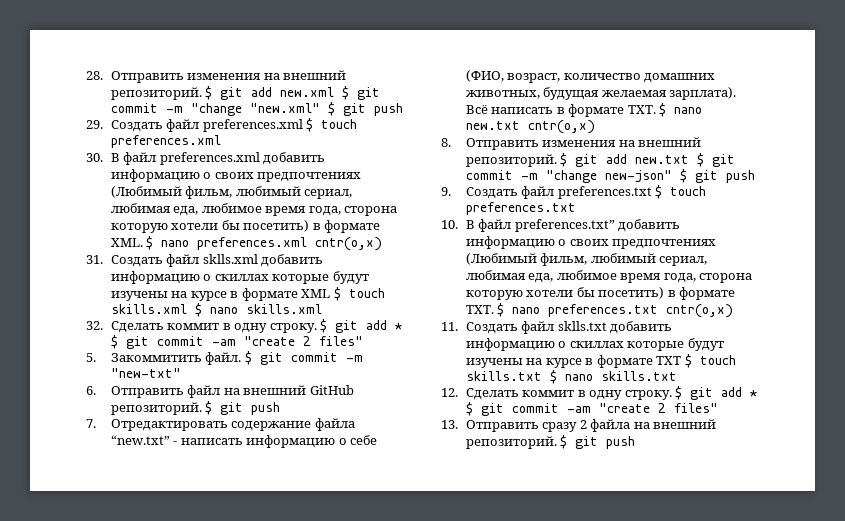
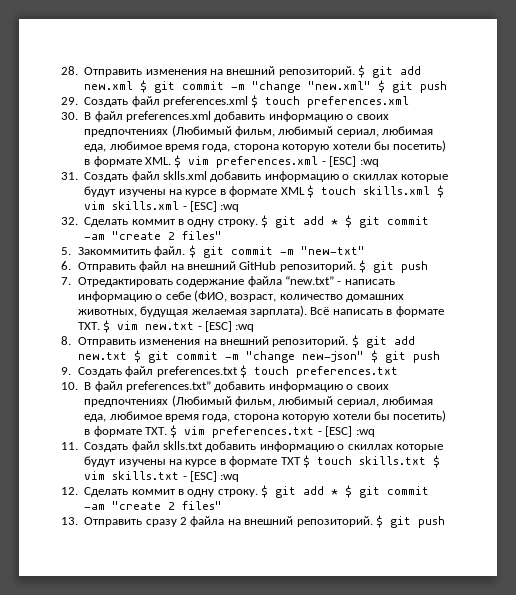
[161,237,383,251] nano preferences.xml cntr(o,x) -> [188,156,379,168] vim preferences.xml - [ESC] :wq
[209,304,322,314] nano skills.xml -> [84,201,240,212] vim skills.xml - [ESC] :wq
[674,107,703,114] [465,120,595,134] nano new.txt cntr(o,x) -> [117,321,255,332] vim new.txt - [ESC] :wq
[512,304,734,318] nano preferences.txt cntr(o,x) -> [184,426,375,438] vim preferences.txt - [ESC] :wq
[564,371,677,381] nano skills.txt -> [84,471,240,482] vim skills.txt - [ESC] :wq

